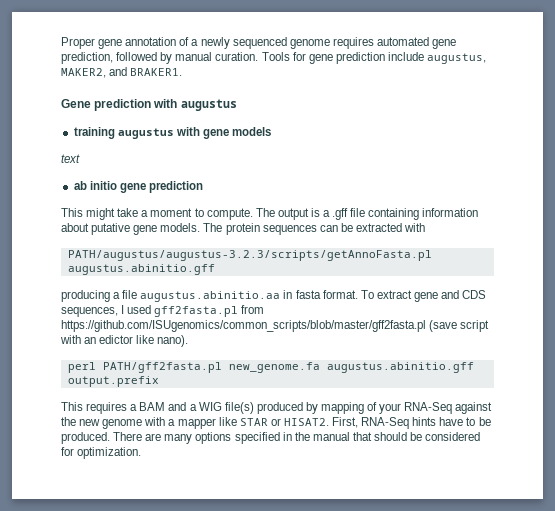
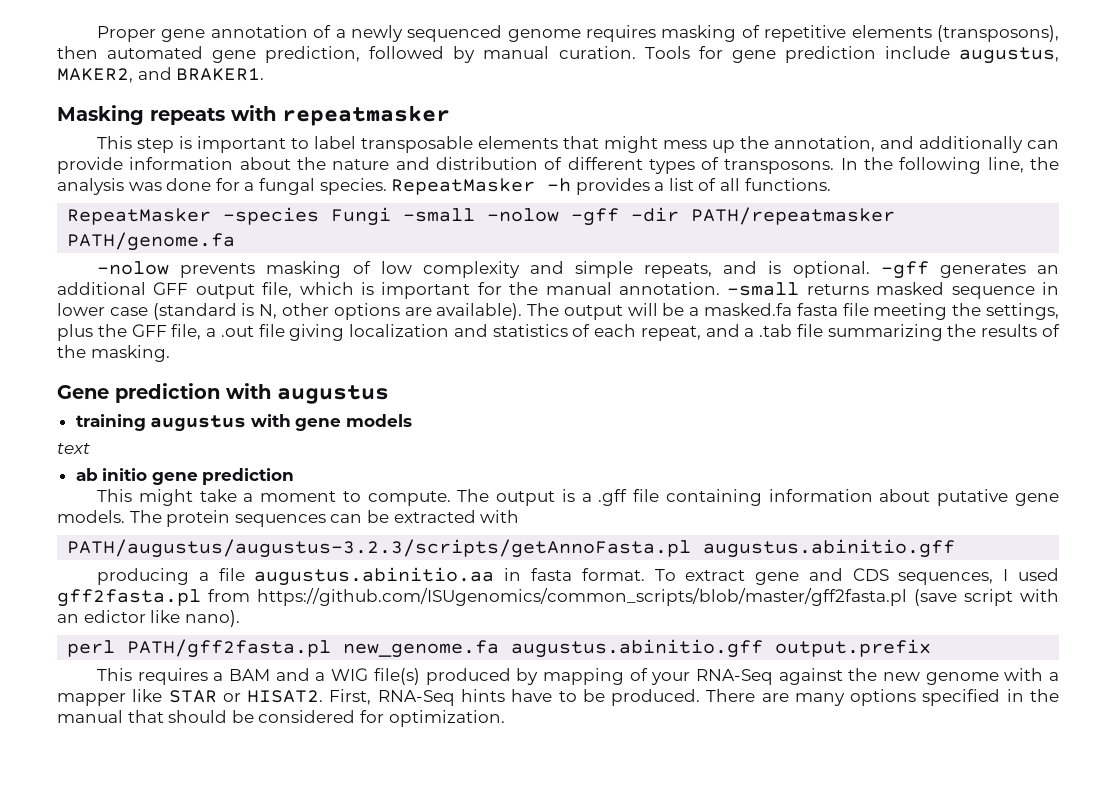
(374, 43) none -> [661,25,1059,42] [57,46,98,59] masking of repetitive elements (transposons), then
(183, 72) none -> [57,105,450,126] [97,136,1060,153] [57,157,1059,174] [57,178,831,195] [67,207,896,226] [67,232,236,251] [97,261,1060,279] [57,282,1059,299] [57,303,1059,320] [57,324,1060,341] [57,345,170,362] // Masking repeats with repeatmasker // This step is important to label transposable elements that might mess up the annotation, and additionally can provide information about the nature and distribution of different types of transposons. In the following line, the analysis was done for a fungal species. RepeatMasker -h provides a list of all functions. // RepeatMasker -species Fungi -small -nolow -gff -dir PATH/repeatmasker PATH/genome.fa // -nolow prevents masking of low complexity and simple repeats, and is optional. -gff generates an additional GFF output file, which is important for the manual annotation. -small returns masked sequence in lower case (standard is N, other options are available). The output will be a masked.fa fasta file meeting the settings, plus the GFF file, a .out file giving localization and statistics of each repeat, and a .tab file summarizing the results of the masking.

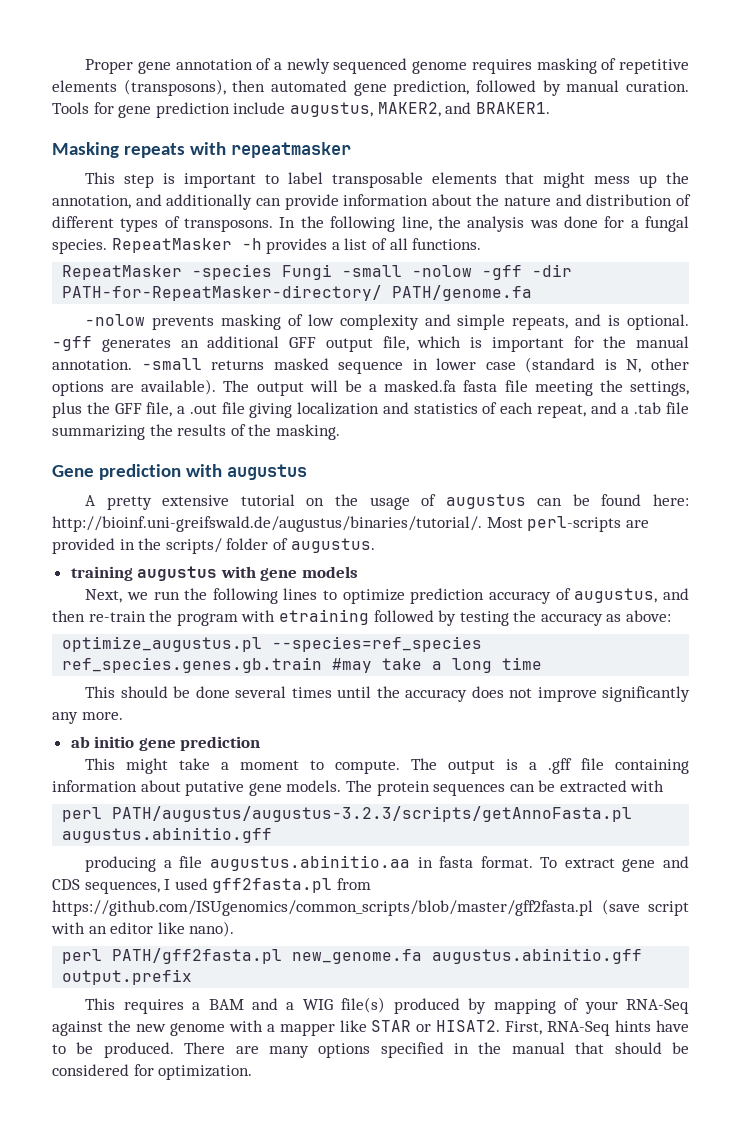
[691,207,896,225] PATH/repeatmasker -> [62,285,383,301] PATH-for-RepeatMasker-directory/
(389, 394) none -> [85,494,689,510] [52,516,649,532] [52,538,375,554] // A pretty extensive tutorial on the usage of augustus can be found here: http://bioinf.uni-greifswald.de/augustus/binaries/tutorial/. Most perl-scripts are provided in the scripts/ folder of augustus.
[57,443,90,454] text -> [85,588,689,604] [52,609,672,626] [62,636,483,652] [62,657,543,673] [85,686,690,702] [52,712,123,724] Next, we run the following lines to optimize prediction accuracy of augustus, and then re-train the program with etraining followed by testing the accuracy as above: // optimize_augustus.pl --species=ref_species ref_species.genes.gb.train #may take a long time // This should be done several times until the accuracy does not improve significantly any more.
(520, 516) none -> [62,807,103,822] perl
[83,610,146,623] edictor -> [110,922,154,934] editor

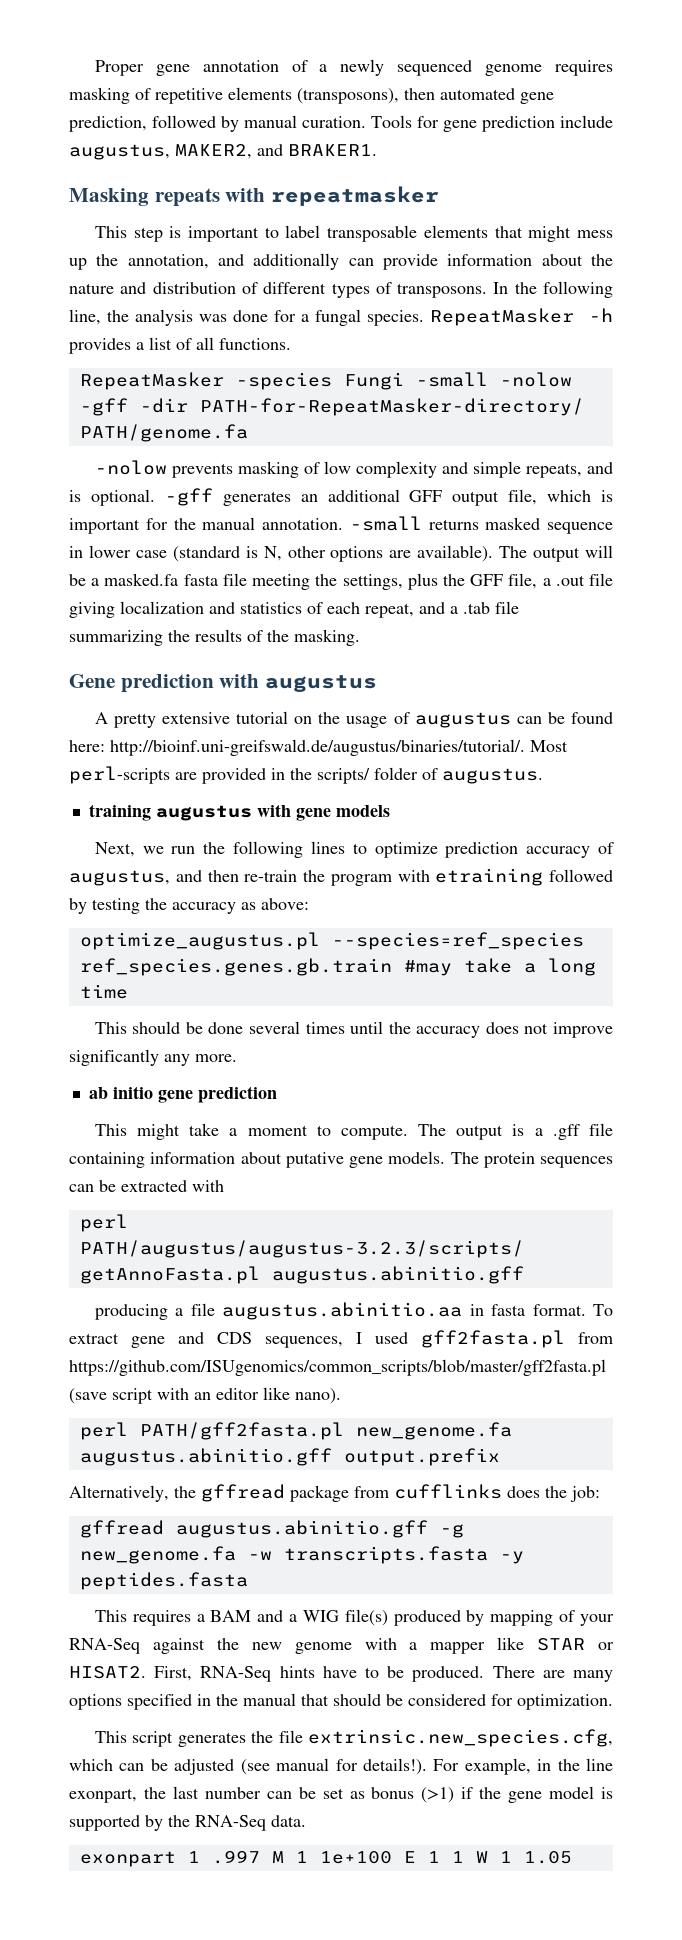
(193, 977) none -> [69,1484,600,1502] [79,1520,464,1538] [79,1546,524,1564] [79,1572,248,1590] // Alternatively, the gffread package from cufflinks does the job: // gffread augustus.abinitio.gff -g new_genome.fa -w transcripts.fasta -y peptides.fasta
(253, 1072) none -> [94,1729,613,1747] [69,1758,614,1775] [69,1786,614,1803] [69,1815,306,1831] [79,1850,572,1867] // This script generates the file extrinsic.new_species.cfg, which can be adjusted (see manual for details!). For example, in the line exonpart, the last number can be set as bonus (>1) if the gene model is supported by the RNA-Seq data. // exonpart 1 .997 M 1 1e+100 E 1 1 W 1 1.05

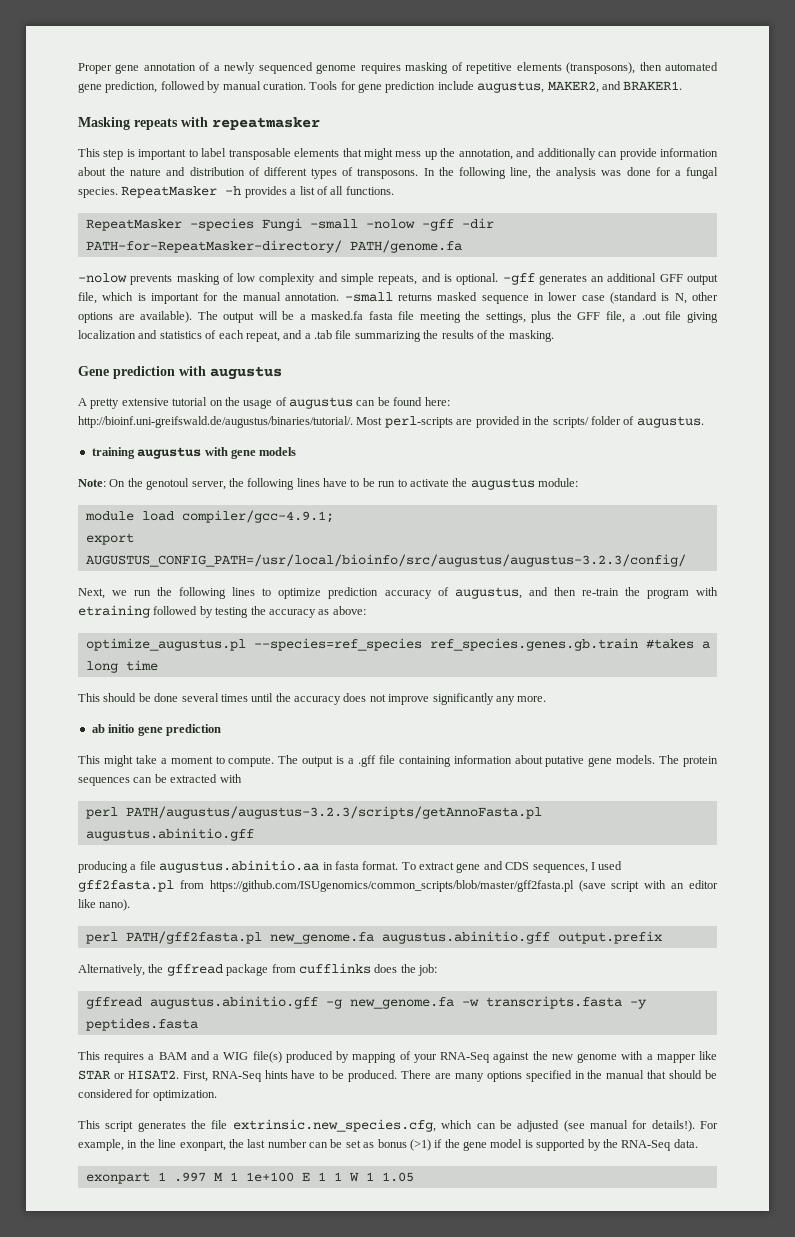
(390, 811) none -> [78,478,578,490] [84,510,334,523] [85,533,134,545] [85,554,686,567] // Note: On the genotoul server, the following lines have to be run to activate the augustus module: // module load compiler/gcc-4.9.1; // export AUGUSTUS_CONFIG_PATH=/usr/local/bioinfo/src/augustus/augustus-3.2.3/config/
[403,958,512,976] #may take -> [645,639,694,649] #takes

